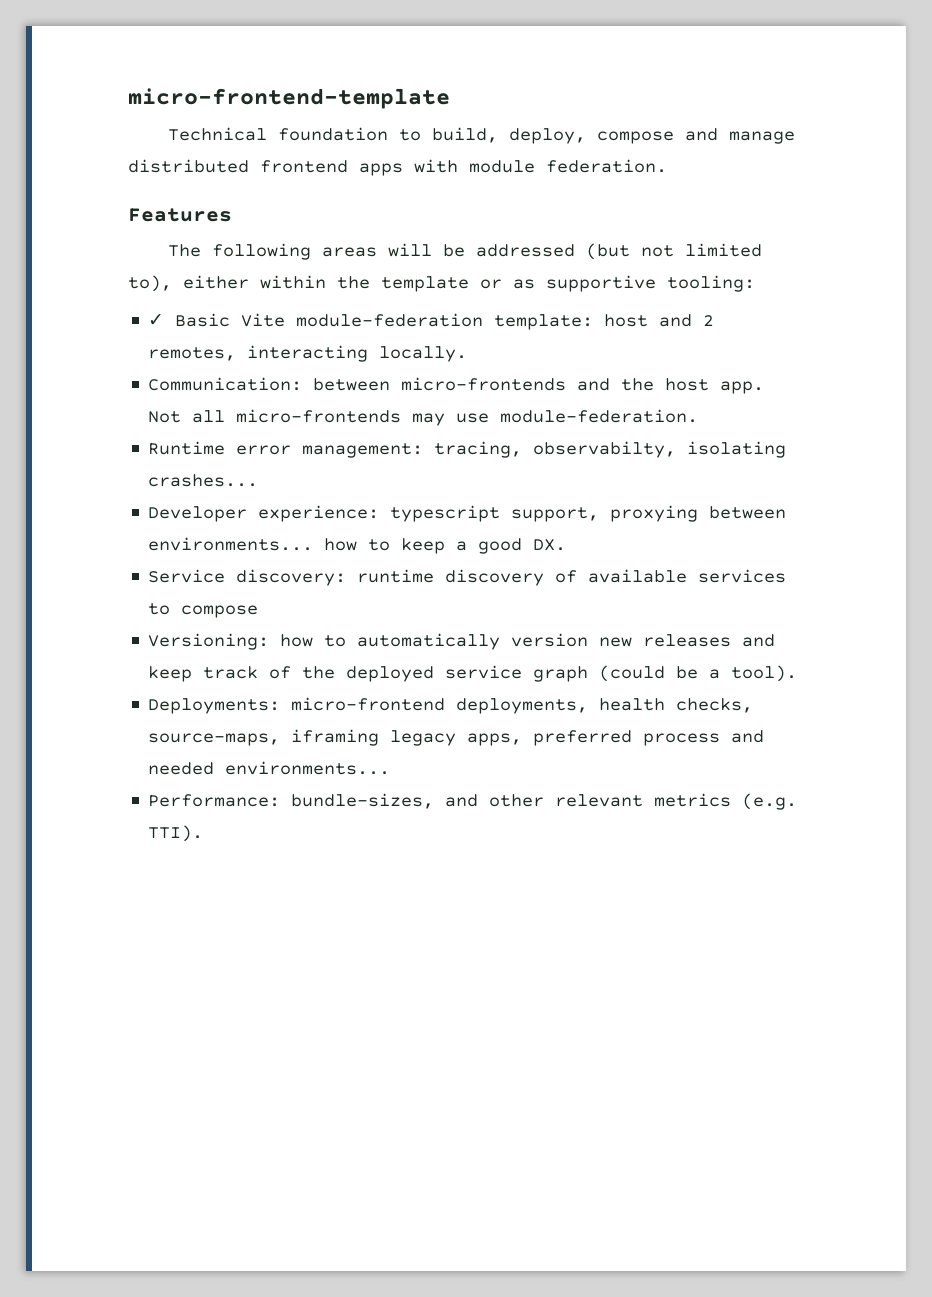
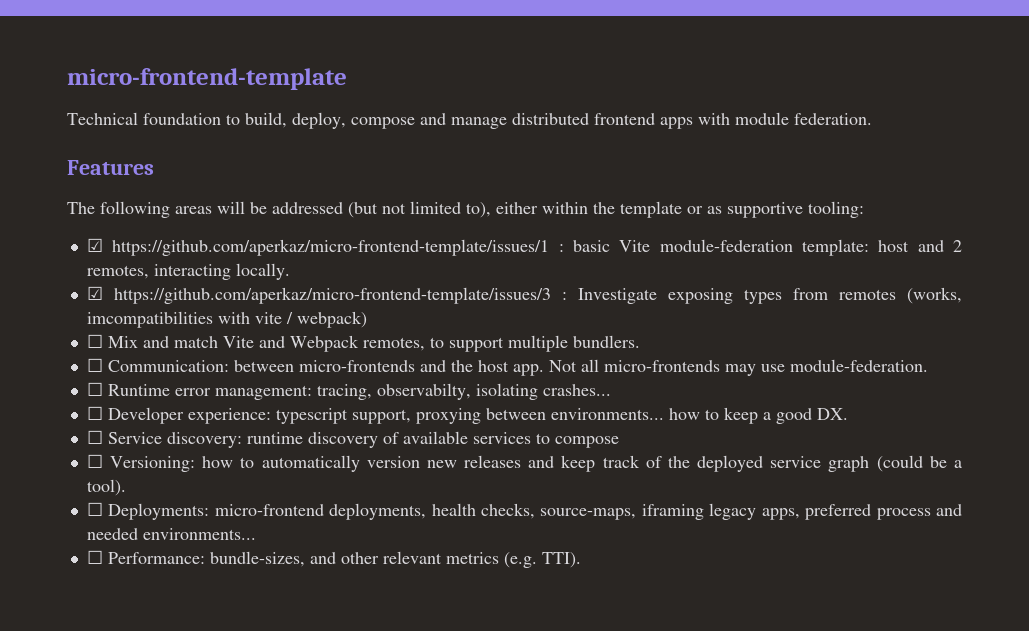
[148,313,231,327] ✓ Basic -> [86,238,610,256] ☑ https://github.com/aperkaz/micro-frontend-template/issues/1 : basic
(468, 354) none -> [86,286,962,304] [86,311,367,328] [86,334,640,352] [86,358,103,372] ☑ https://github.com/aperkaz/micro-frontend-template/issues/3 : Investigate exposing types from remotes (works, imcompatibilities with vite / webpack) // ☐ Mix and match Vite and Webpack remotes, to support multiple bundlers. // ☐
(699, 416) none -> [86,382,103,396] ☐
(259, 480) none -> [86,406,103,420] ☐
(567, 545) none -> [86,430,103,444] ☐
(259, 611) none -> [86,454,103,468] ☐
(798, 673) none -> [86,502,103,516] ☐
(391, 768) none -> [86,550,103,564] ☐

